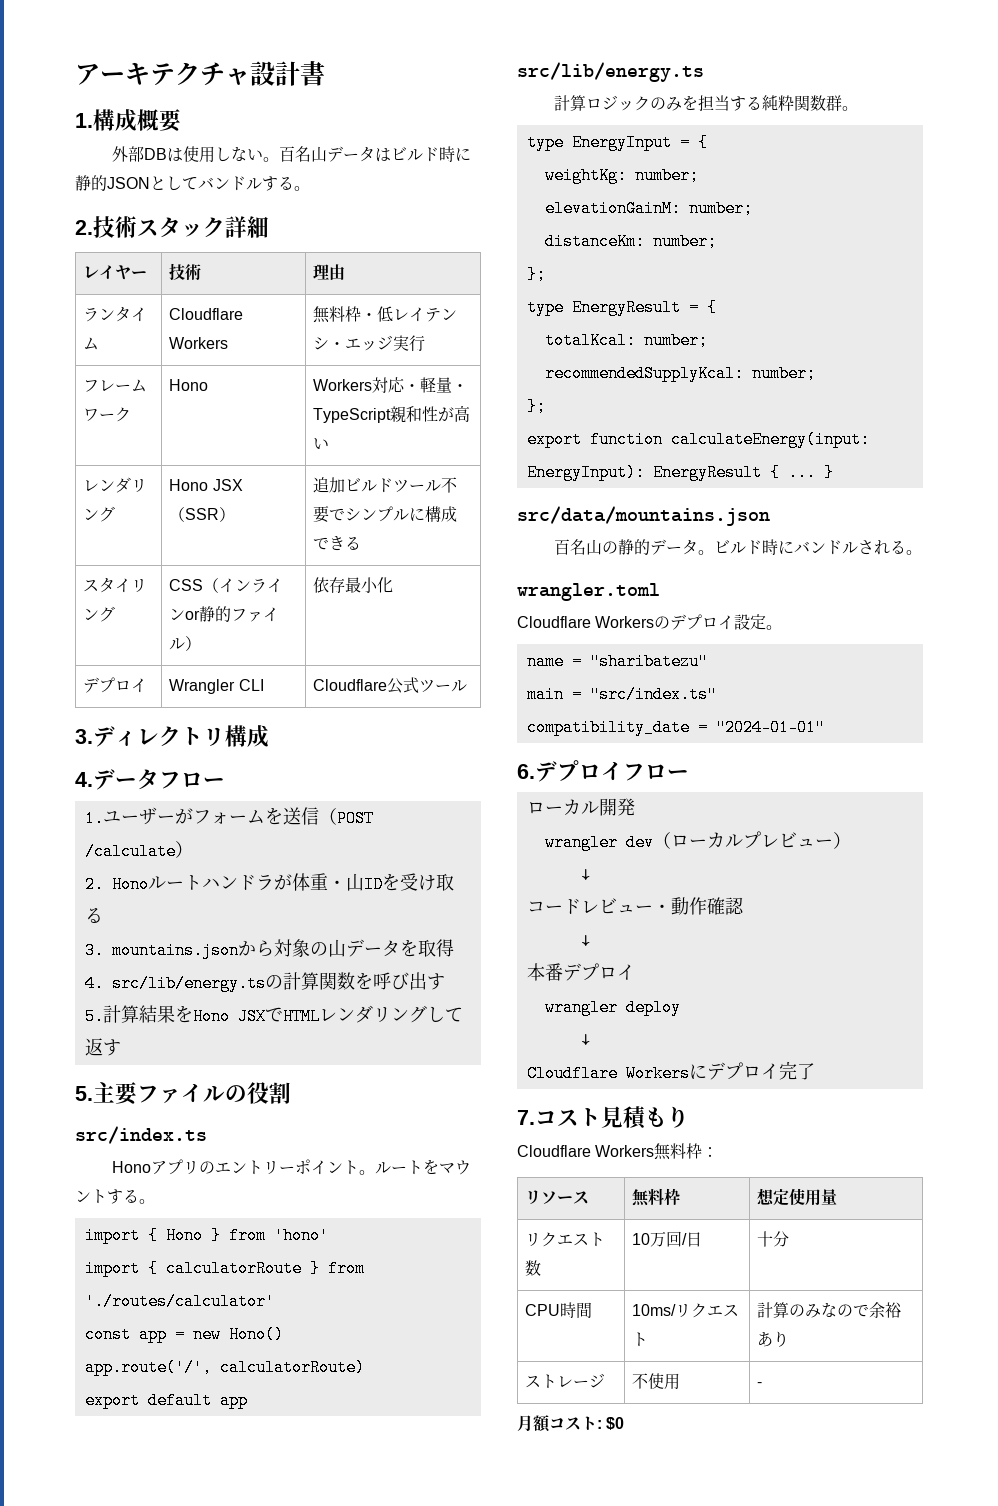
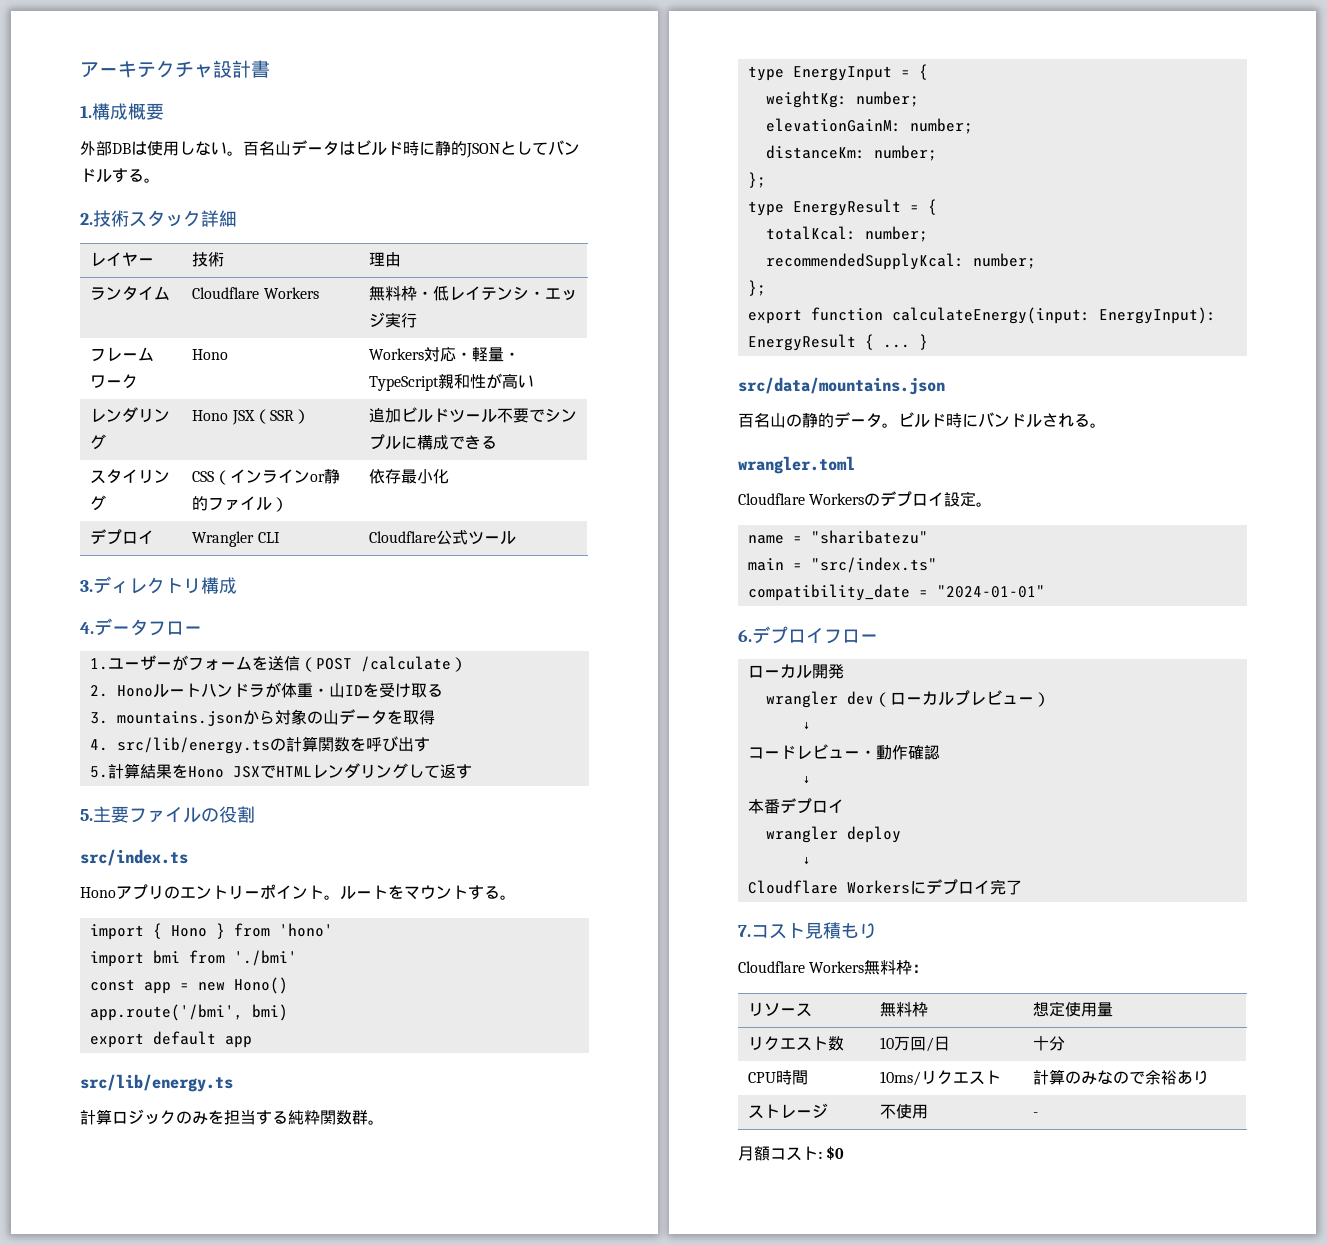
[147,1260,365,1277] [84,1293,275,1310] { calculatorRoute } from './routes/calculator' -> [152,950,297,966] bmi from './bmi'
[84,1359,365,1376] app.route('/', calculatorRoute) -> [89,1004,288,1021] app.route('/bmi', bmi)

